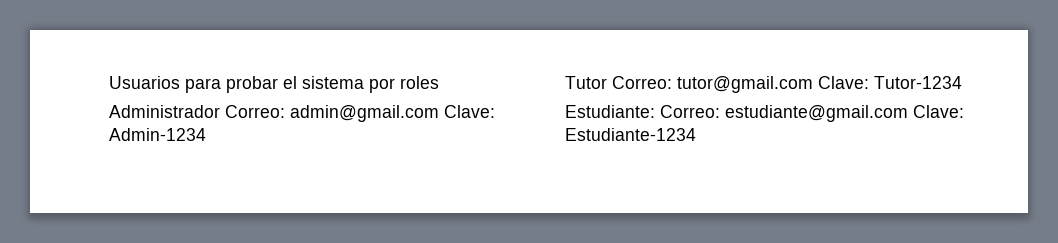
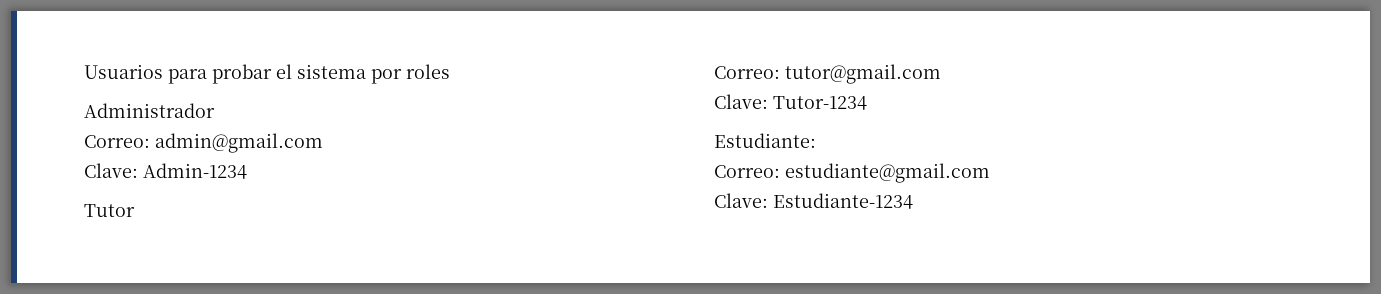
(220, 111) none -> (215, 110) //
(439, 113) none -> (323, 143) //
(607, 82) none -> (135, 210) //
(813, 84) none -> (941, 74) //
(655, 111) none -> (816, 140) //
(908, 113) none -> (990, 173) //

